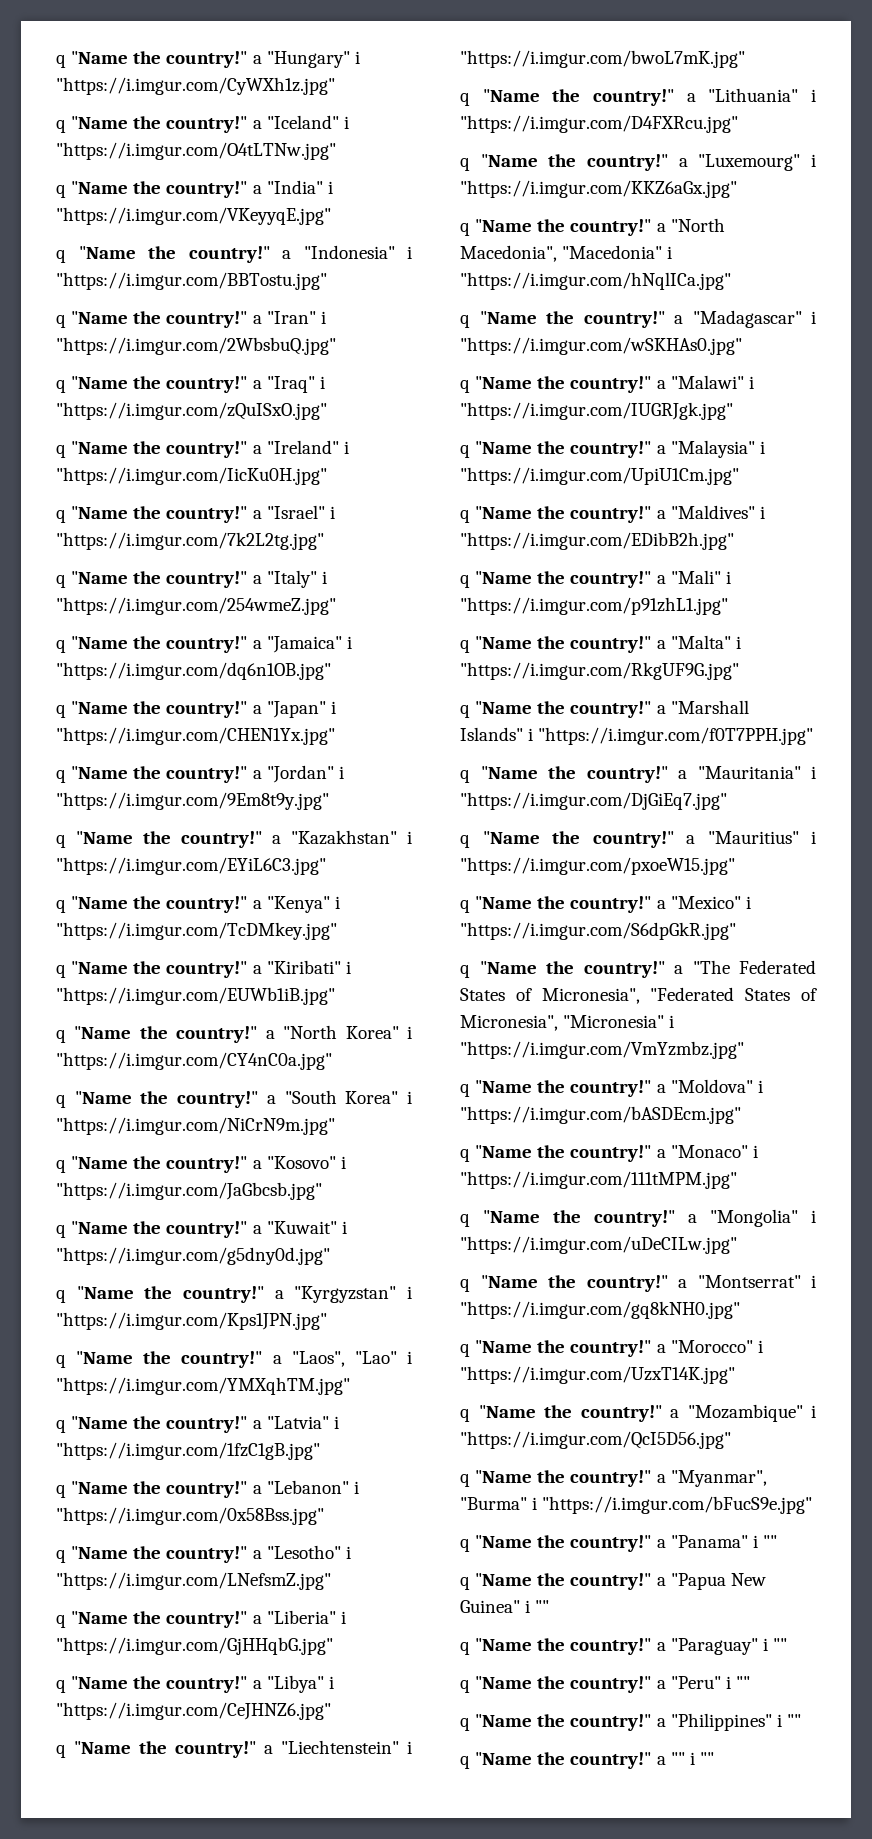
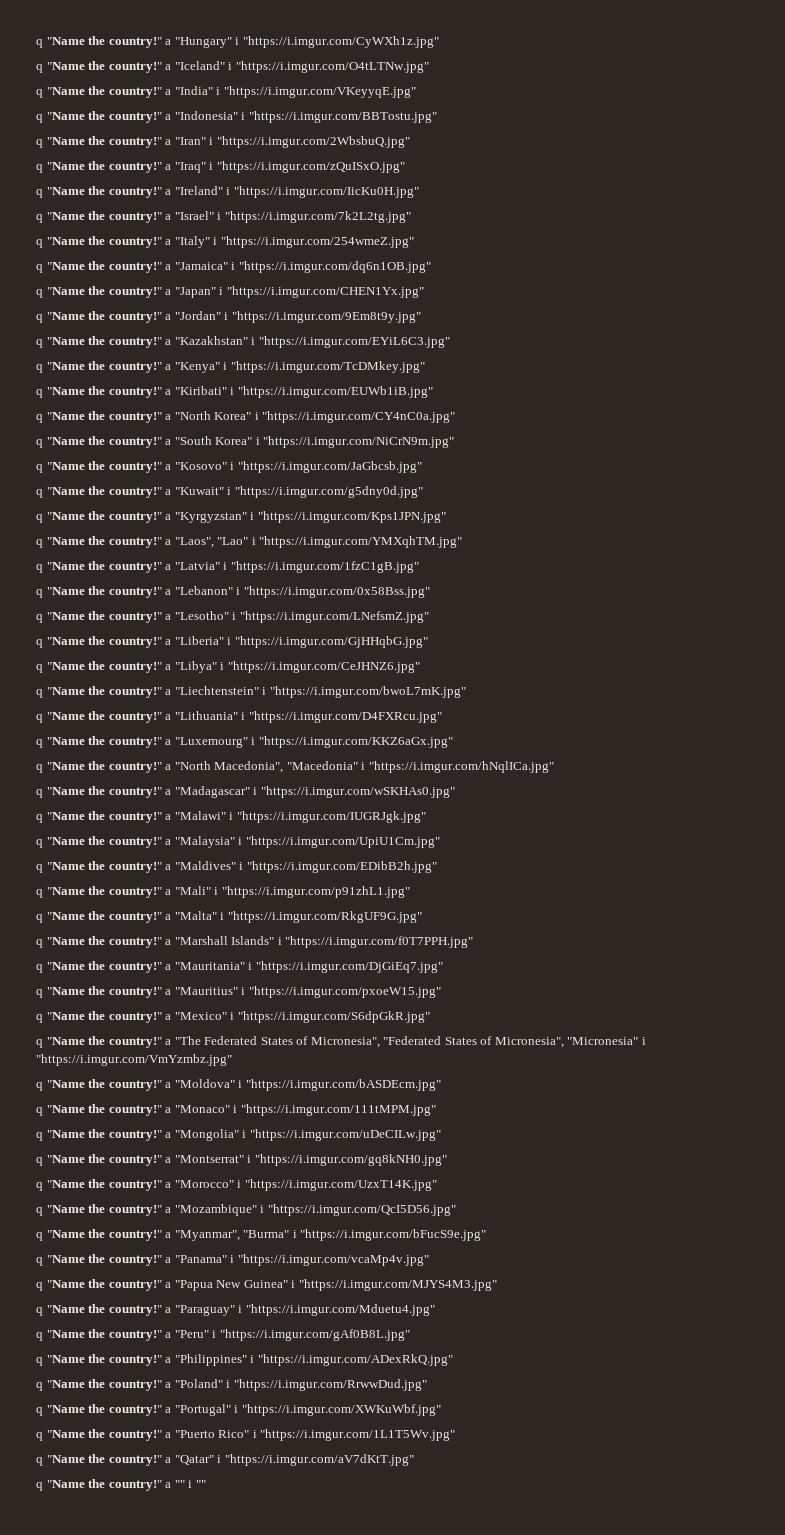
[762,1535,777,1548] "" -> [237,1254,429,1266] "https://i.imgur.com/vcaMp4v.jpg"
[535,1600,550,1613] "" -> [298,1279,497,1291] "https://i.imgur.com/MJYS4M3.jpg"
[772,1638,787,1651] "" -> [245,1304,435,1316] "https://i.imgur.com/Mduetu4.jpg"
[735,1676,750,1689] "" -> [219,1329,410,1341] "https://i.imgur.com/gAf0B8L.jpg"
[786,1714,801,1727] "" -> [257,1354,453,1366] [36,1379,427,1391] [36,1404,441,1416] [36,1429,456,1441] [36,1454,414,1466] "https://i.imgur.com/ADexRkQ.jpg" // q "Name the country!" a "Poland" i "https://i.imgur.com/RrwwDud.jpg" // q "Name the country!" a "Portugal" i "https://i.imgur.com/XWKuWbf.jpg" // q "Name the country!" a "Puerto Rico" i "https://i.imgur.com/1L1T5Wv.jpg" // q "Name the country!" a "Qatar" i "https://i.imgur.com/aV7dKtT.jpg"

